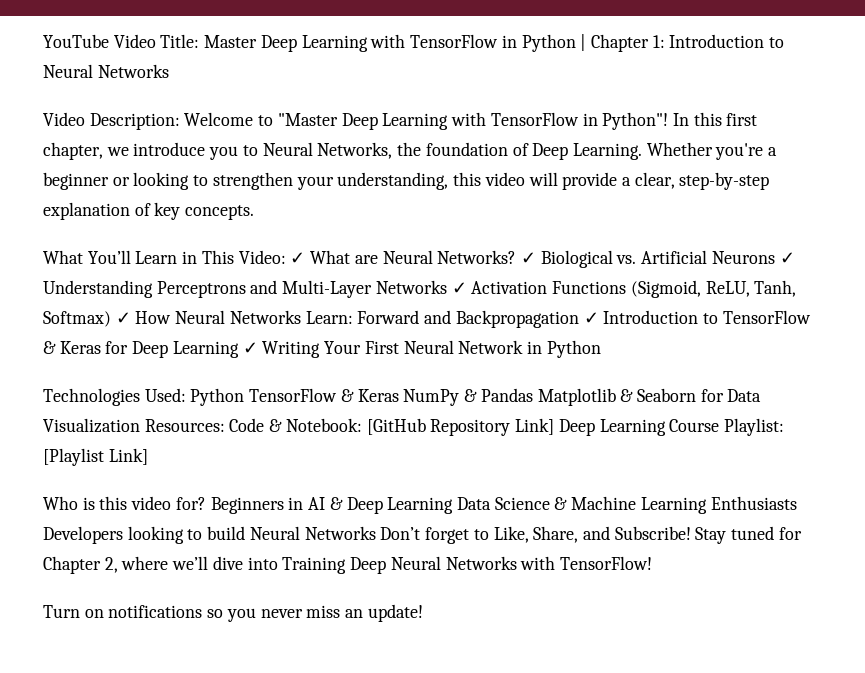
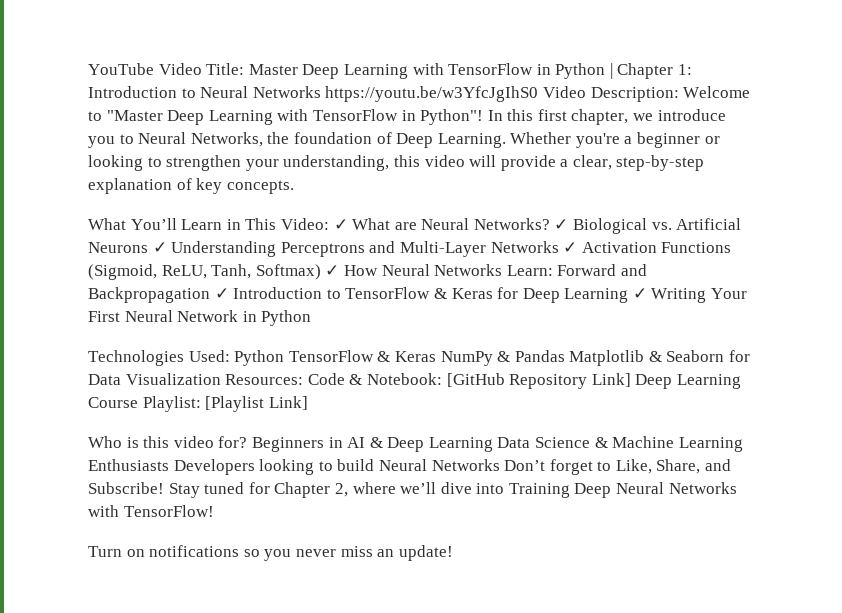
(169, 71) // -> [325,86,539,102] https://youtu.be/w3YfcJgIhS0

